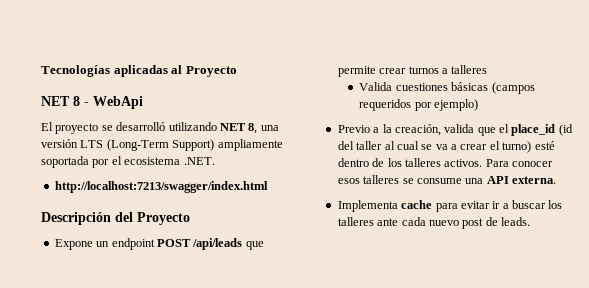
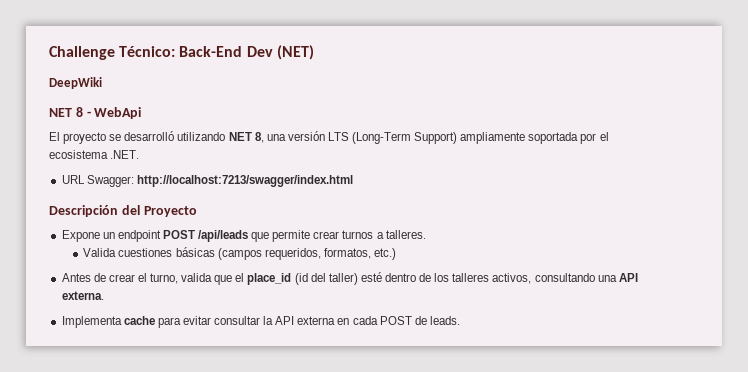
[41,65,237,77] Tecnologías aplicadas al Proyecto -> [49,45,314,60] [49,77,102,89] Challenge Técnico: Back-End Dev (NET) // DeepWiki
(215, 161) none -> [61,175,134,187] URL Swagger:
[451,65,488,74] talleres -> [385,230,426,239] talleres.
[359,99,479,111] [337,124,441,136] requeridos por ejemplo) // Previo a la creación, -> [264,248,396,260] [61,273,179,284] requeridos, formatos, etc.) // Antes de crear el turno,
[356,141,532,153] taller al cual se va a crear el turno) -> [328,273,358,285] taller)
[444,159,553,167] [337,175,462,184] activos. Para conocer esos talleres se consume -> [492,273,595,284] activos, consultando
[492,200,563,209] [337,217,484,229] ir a buscar los talleres ante cada nuevo post -> [214,316,412,325] consultar la API externa en cada POST

